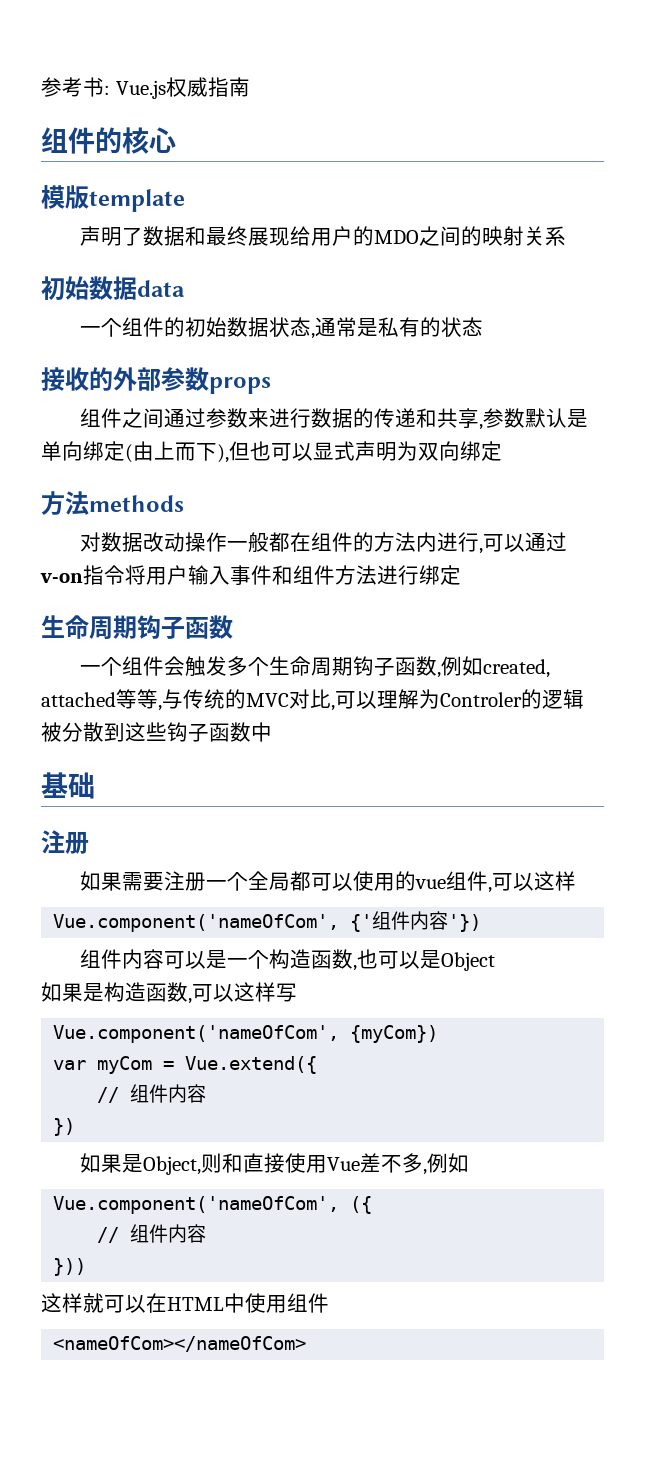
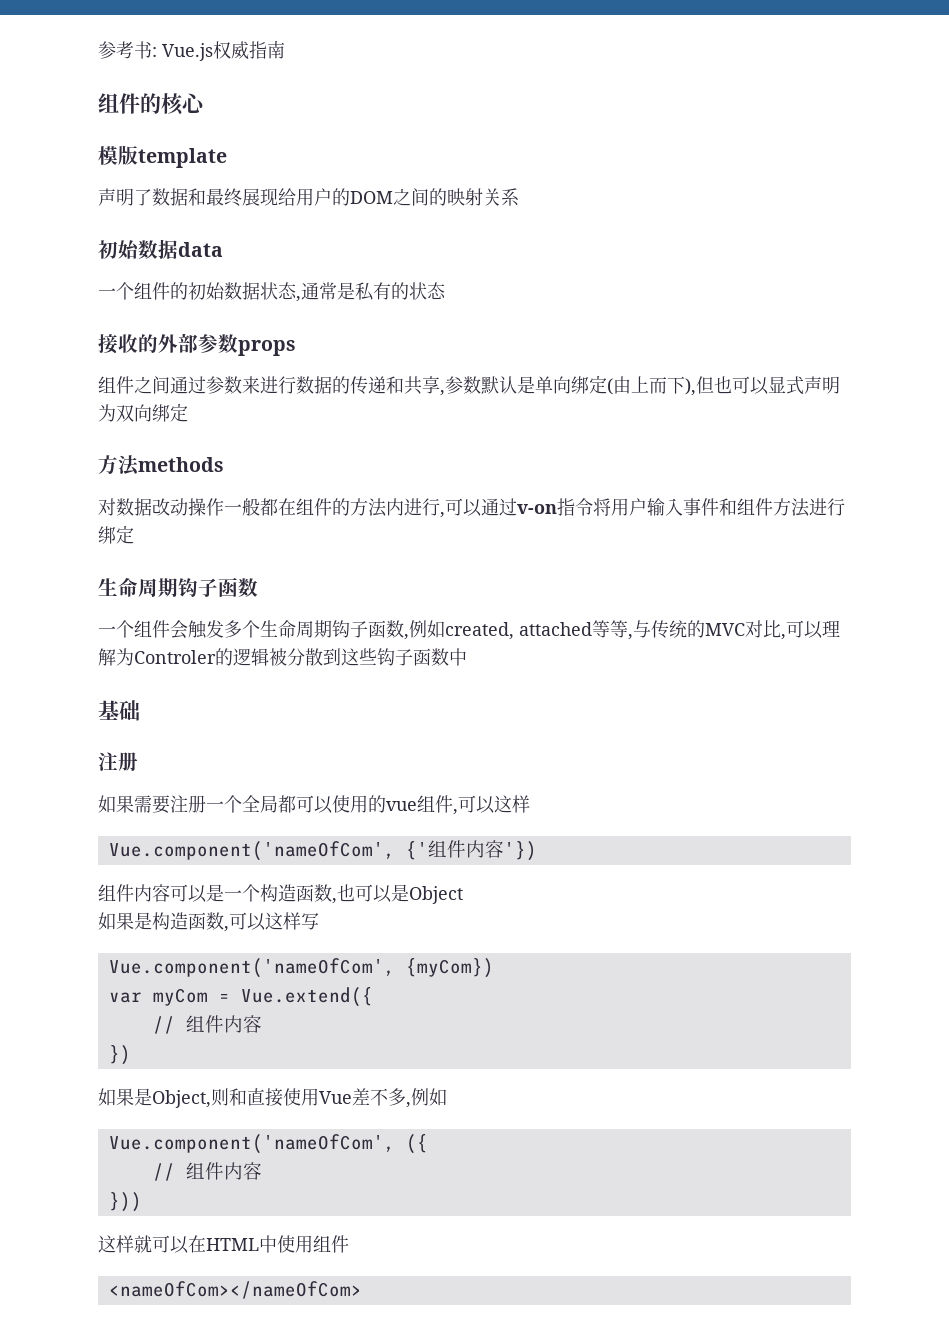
[373,230,419,244] MDO -> [350,191,393,204] DOM

